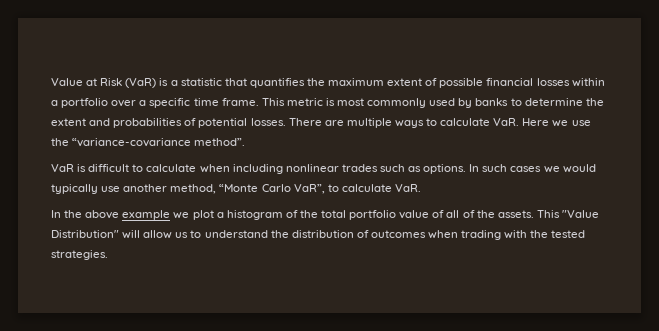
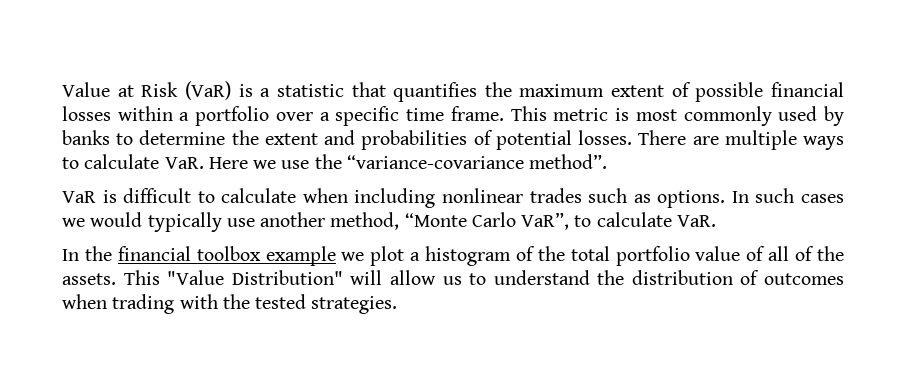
[85,210,120,219] above -> [117,246,261,261] financial toolbox

